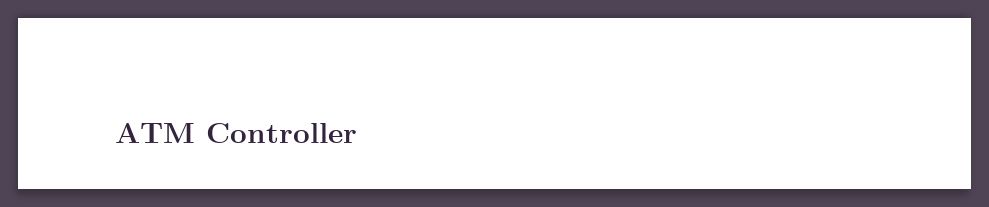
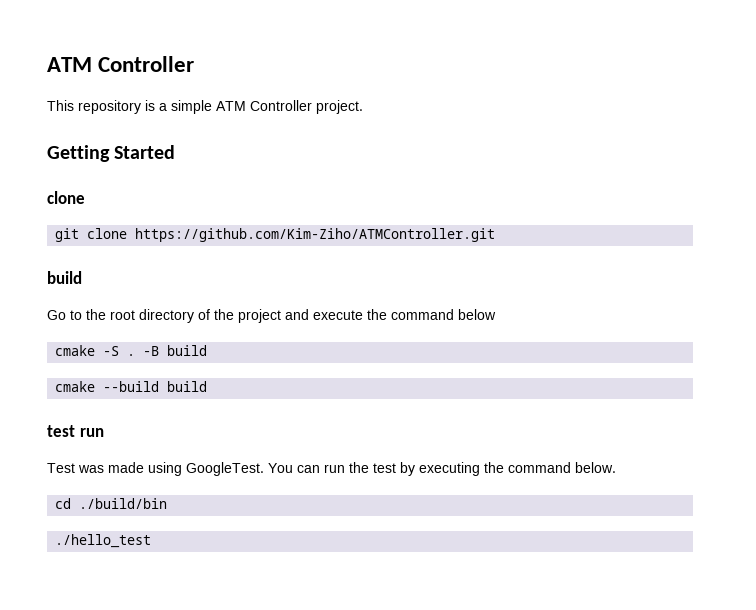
[115,123,357,143] ATM Controller -> [47,56,195,72] [47,100,363,114] [47,145,176,162] [47,191,85,204] [55,228,496,242] [47,271,82,284] [47,309,496,323] [55,345,208,356] [55,381,208,392] [47,425,104,437] [47,462,616,476] [55,498,168,509] [55,534,152,548] ATM Controller // This repository is a simple ATM Controller project. // Getting Started // clone // git clone https://github.com/Kim-Ziho/ATMController.git // build // Go to the root directory of the project and execute the command below // cmake -S . -B build // cmake --build build // test run // Test was made using GoogleTest. You can run the test by executing the command below. // cd ./build/bin // ./hello_test

